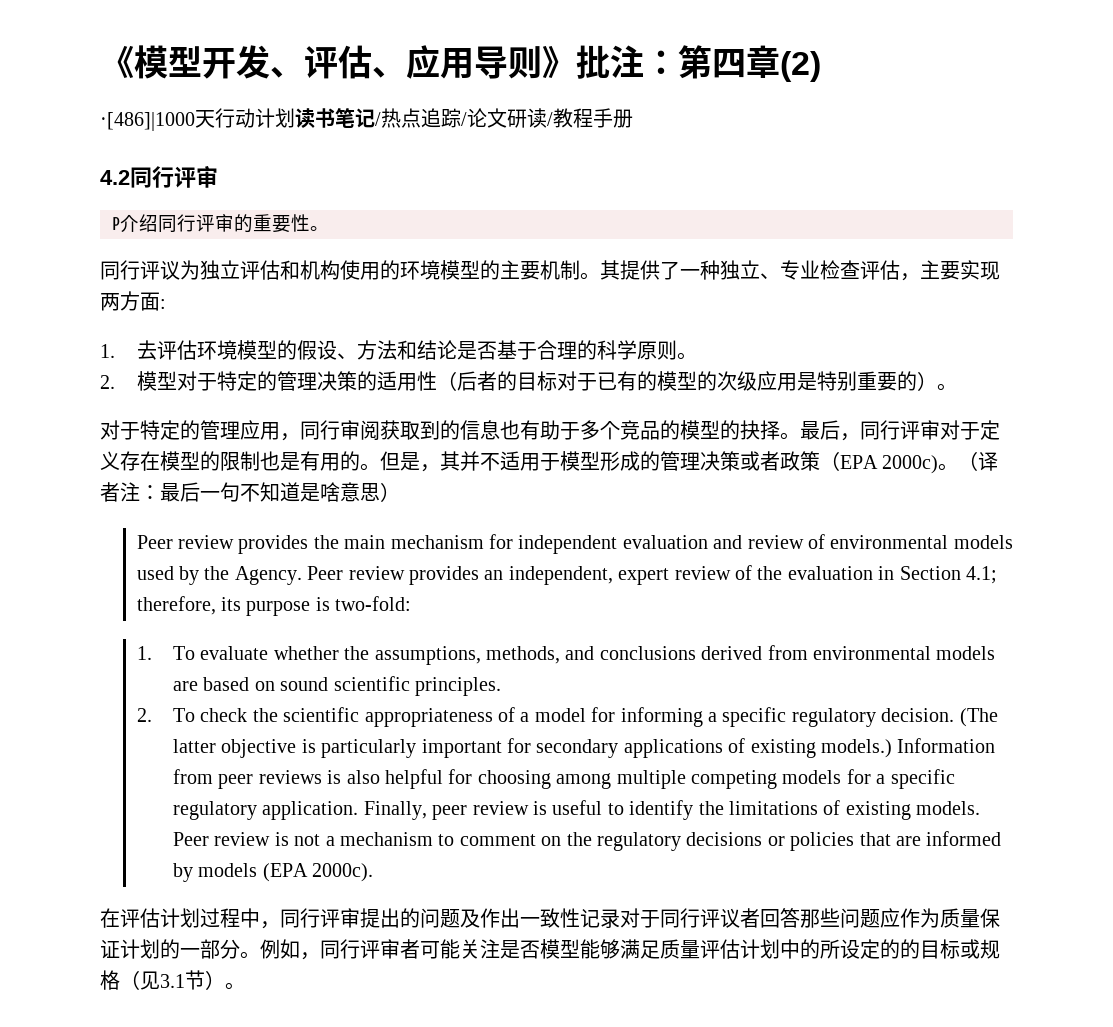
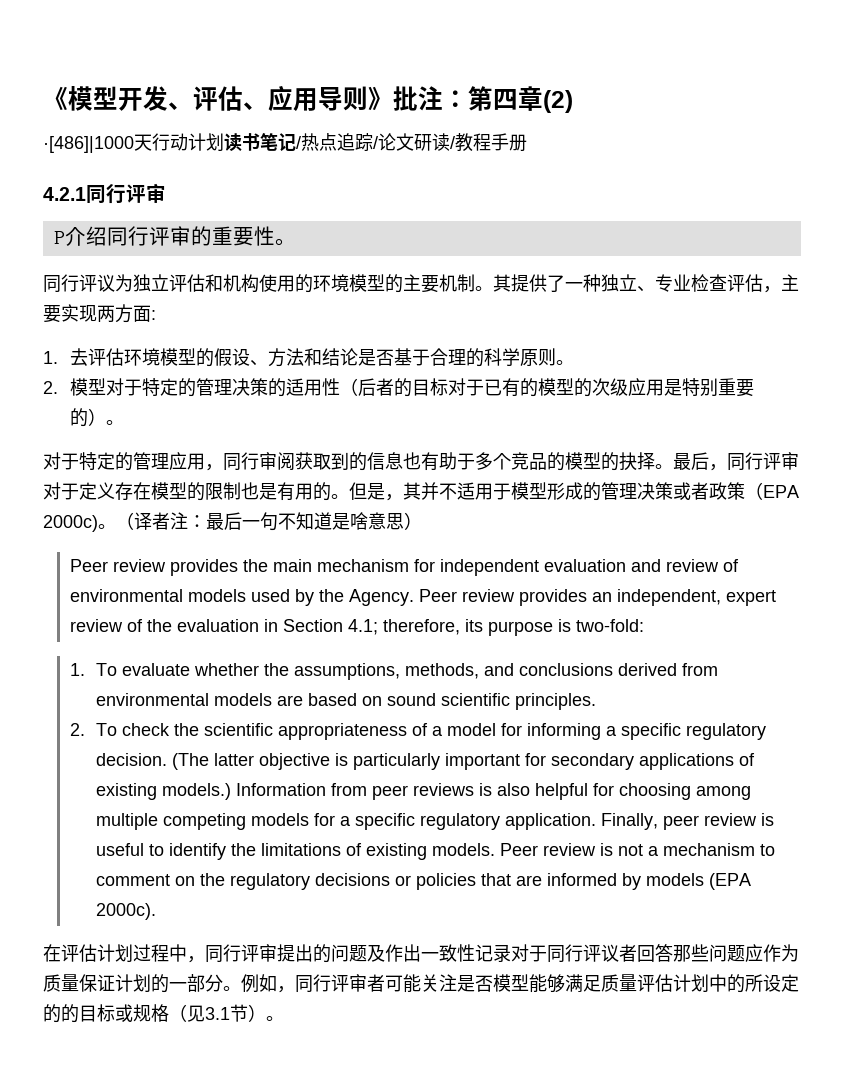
[100,170,130,185] 4.2 -> [43,187,86,201] 4.2.1

